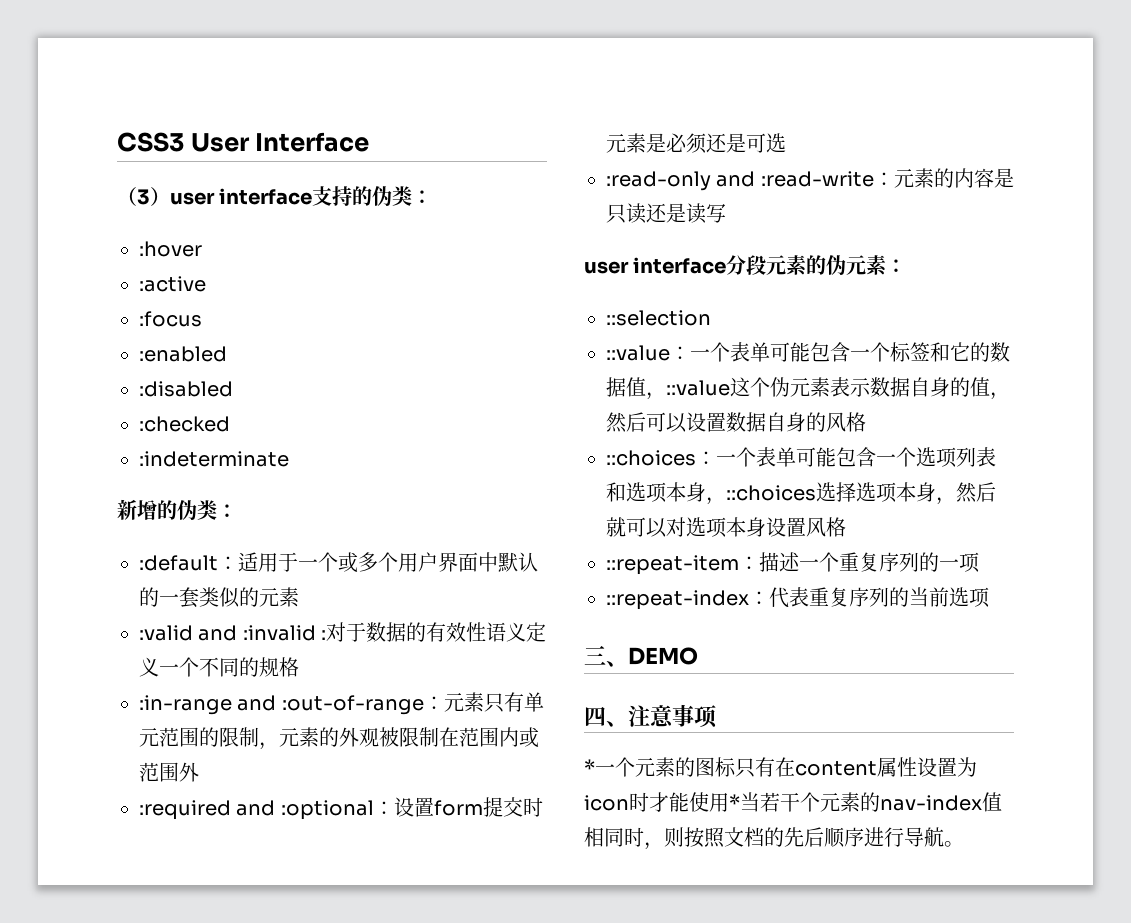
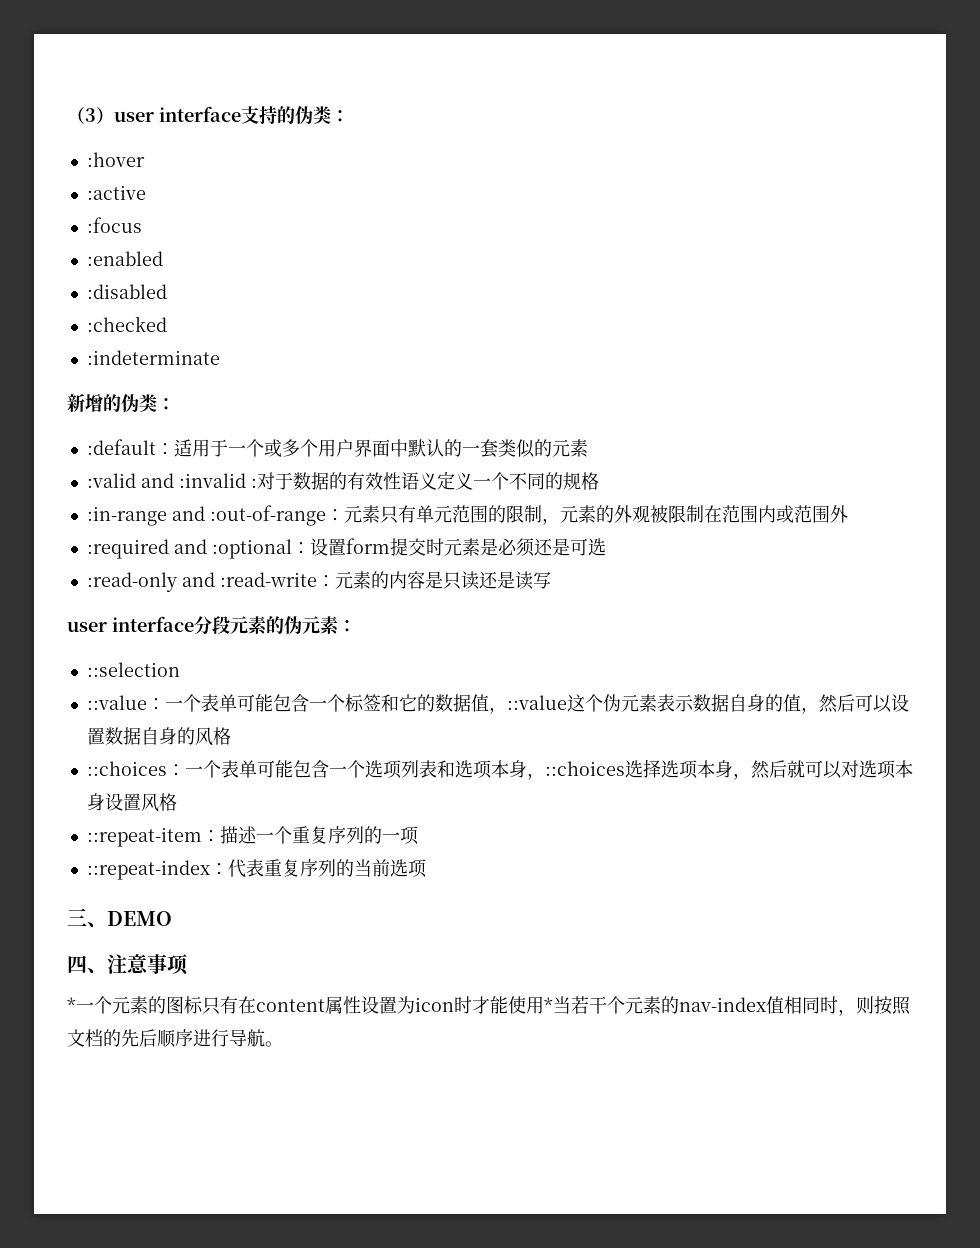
[117,132,370,152] CSS3 User Interface // -> (67, 115) none

